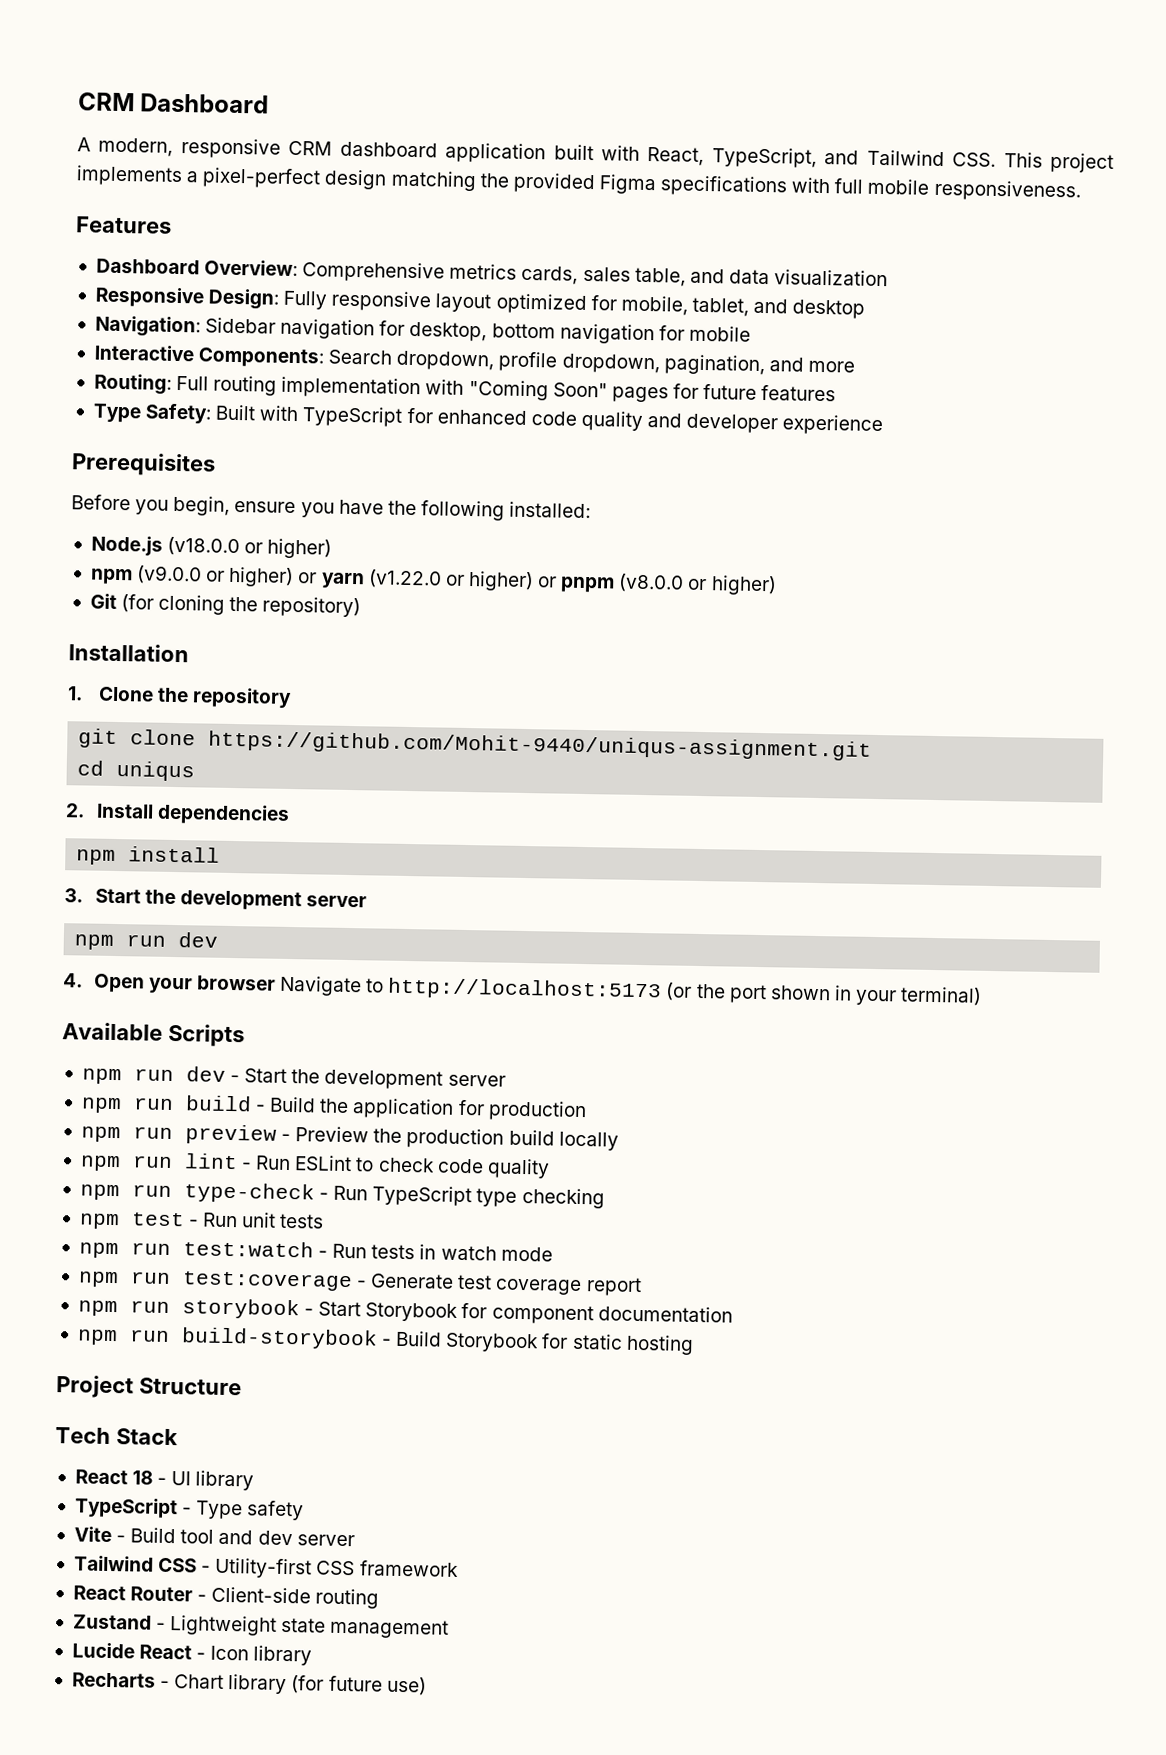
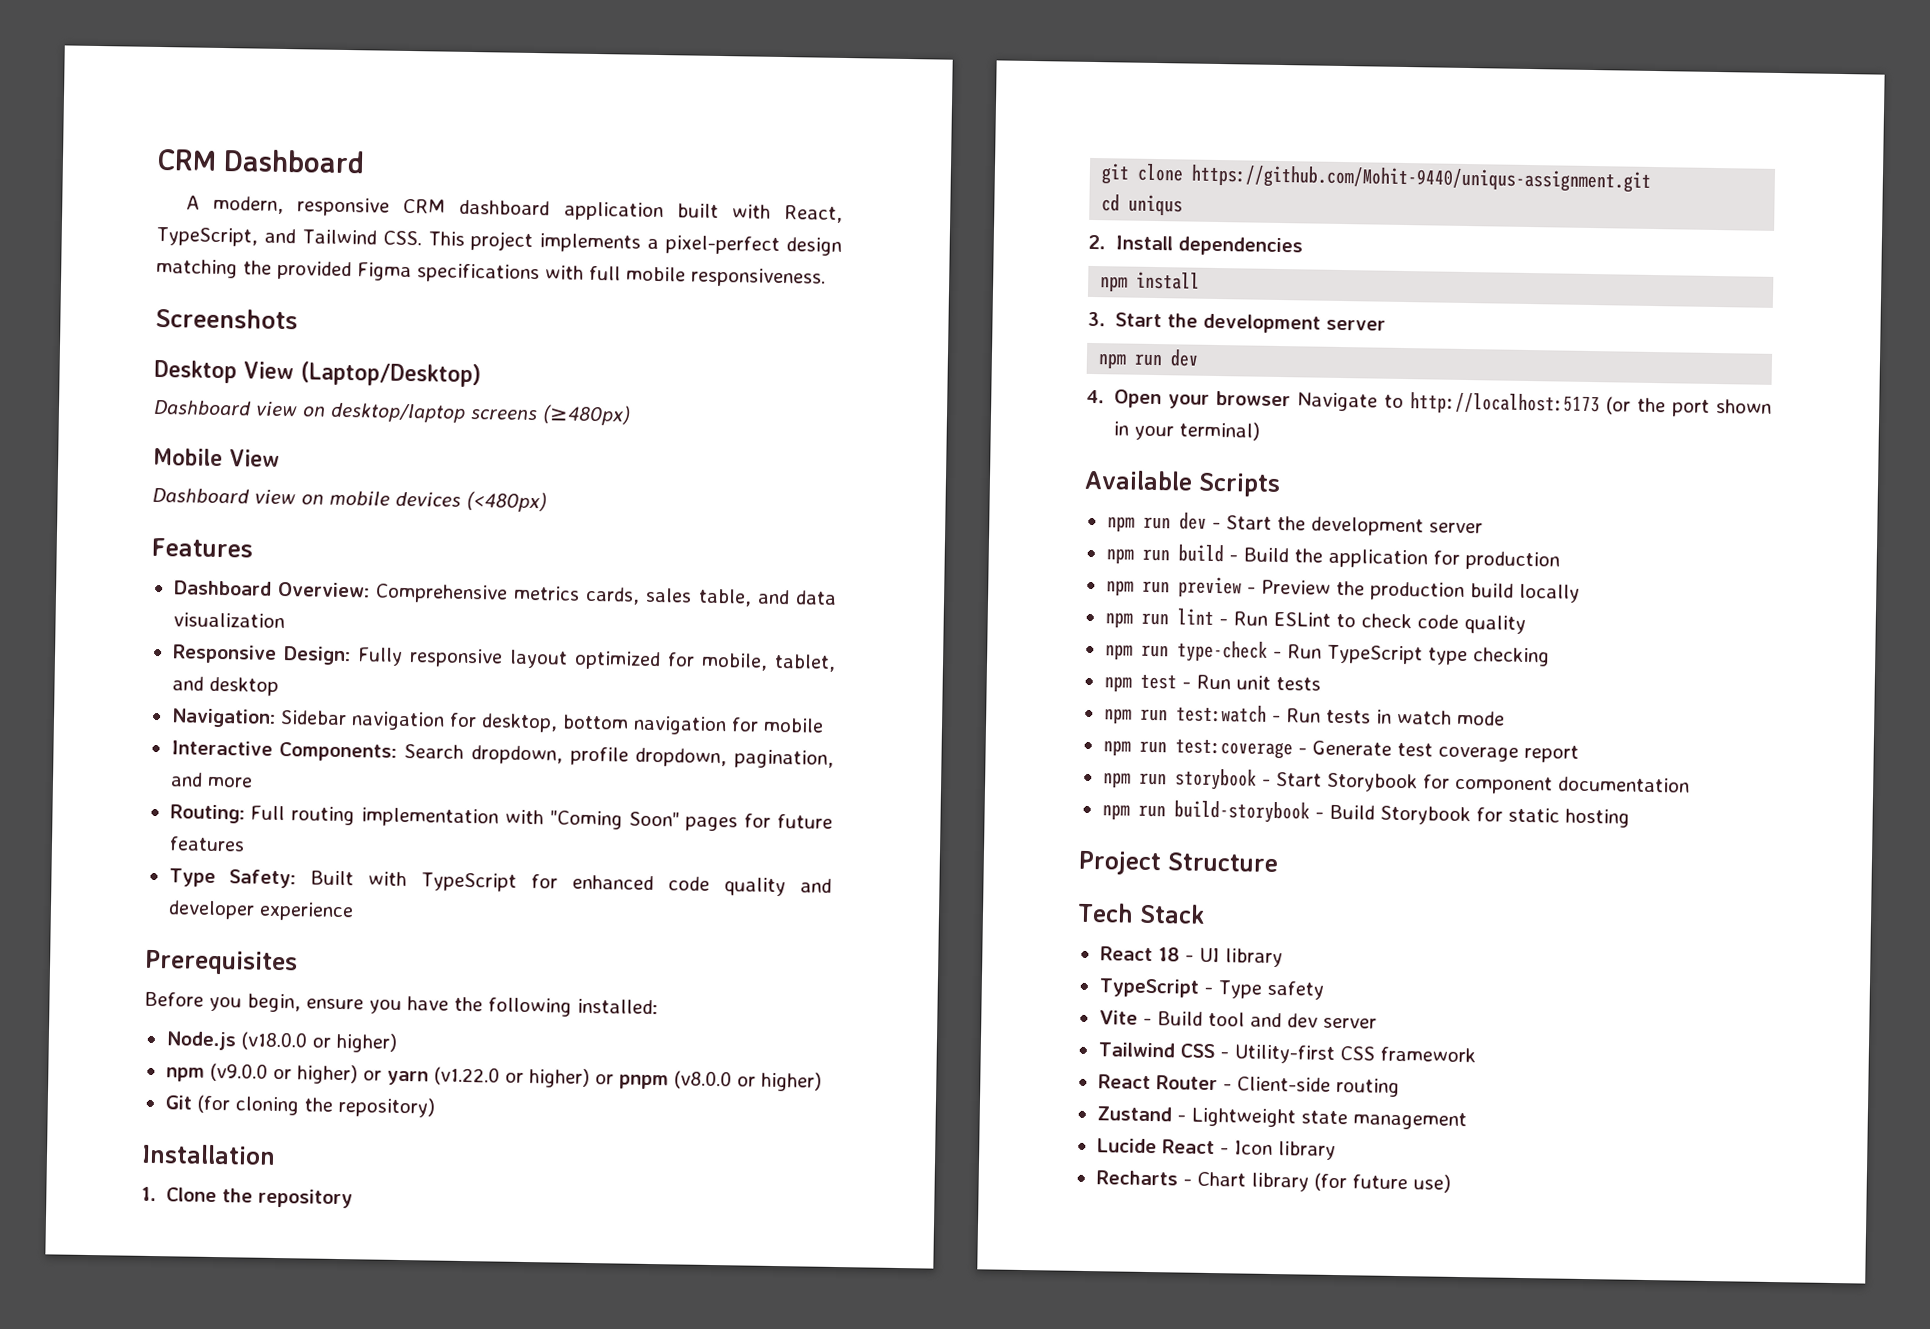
(1081, 190) none -> [155,307,298,330] [154,359,481,388] [153,399,631,426] [153,447,280,467] [152,487,547,513] // Screenshots // Desktop View (Laptop/Desktop) // Dashboard view on desktop/laptop screens (≥480px) // Mobile View // Dashboard view on mobile devices (<480px)

